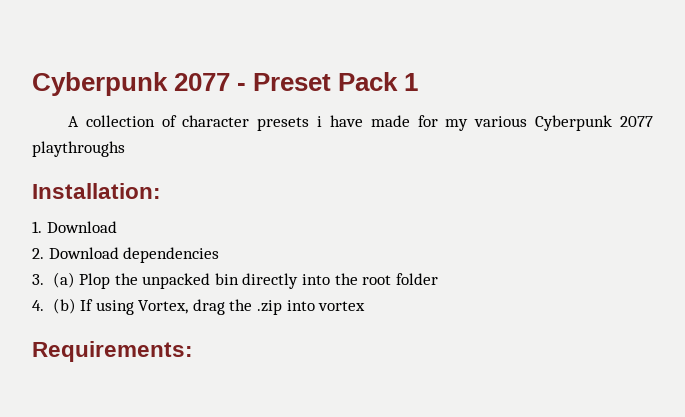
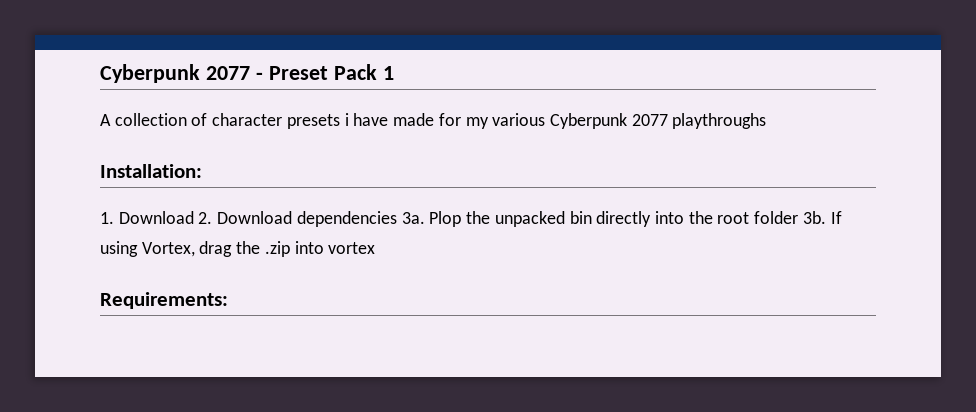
(117, 227) // -> (194, 217) none
[32,272,75,288] // 3. (a) -> [401,212,425,224] 3a.
[32,298,76,314] // 4. (b) -> [802,211,826,224] 3b.

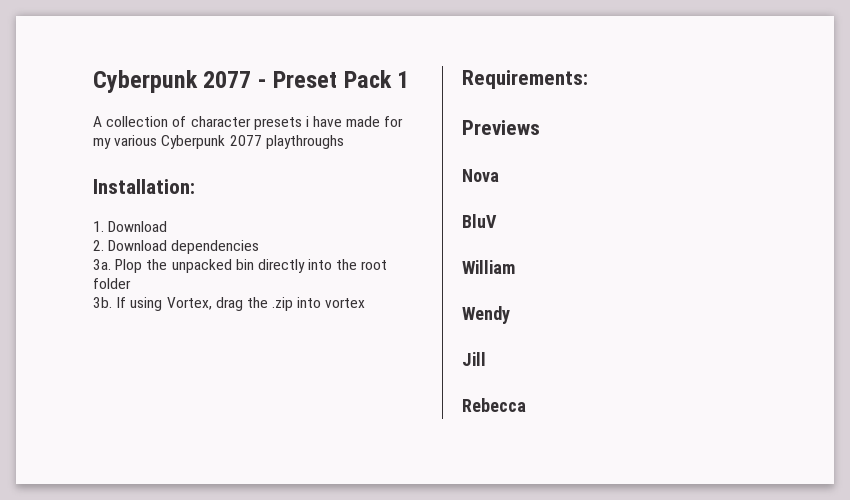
(194, 217) none -> (168, 226) //
(397, 219) none -> (260, 247) //
(799, 217) none -> (131, 283) //
(228, 300) none -> [462,120,540,135] [462,169,499,182] [462,214,497,228] [462,260,515,274] [462,306,510,324] [462,352,486,366] [462,398,526,412] // Previews // Nova // BluV // William // Wendy // Jill // Rebecca

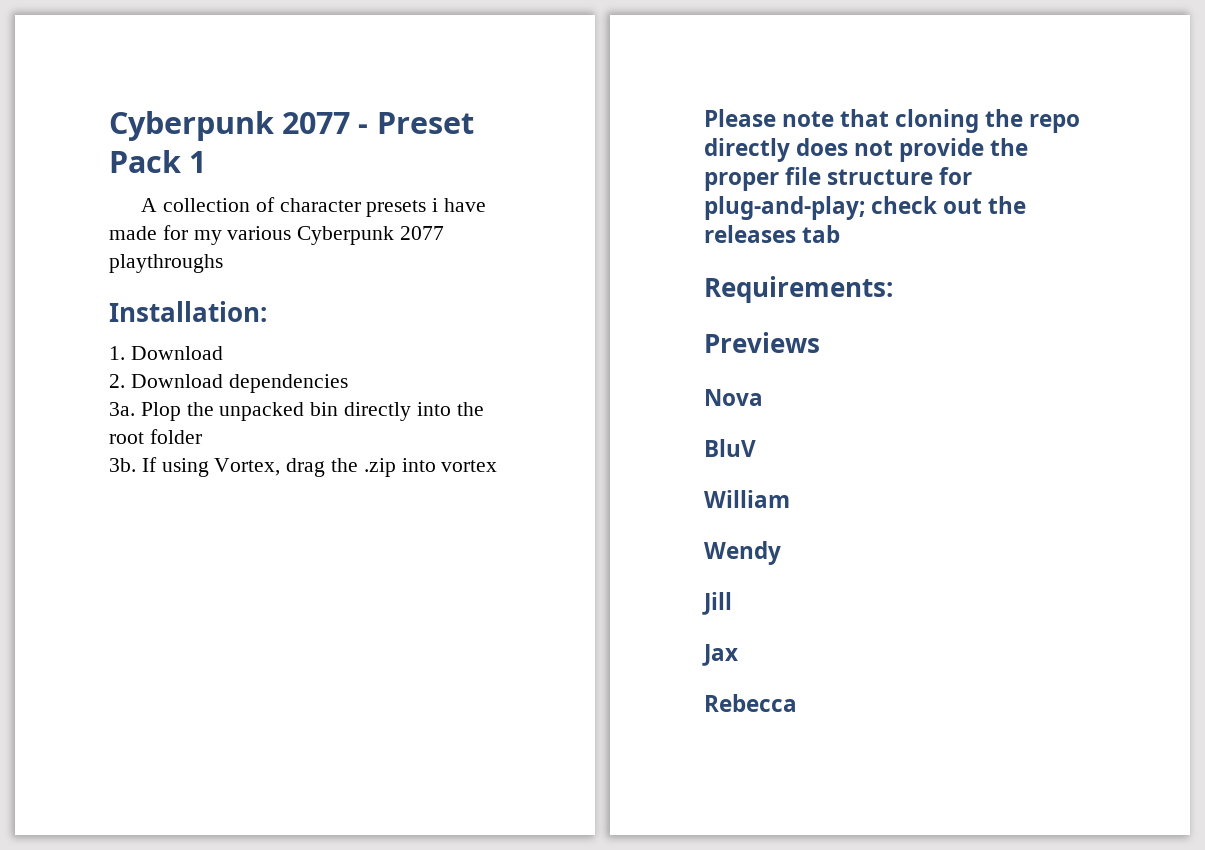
(366, 303) none -> [704,109,1081,133] [704,138,1029,162] [704,167,973,191] [704,196,1027,220] [704,225,841,243] // Please note that cloning the repo directly does not provide the proper file structure for plug-and-play; check out the releases tab
(486, 359) none -> [702,644,738,666] // Jax

